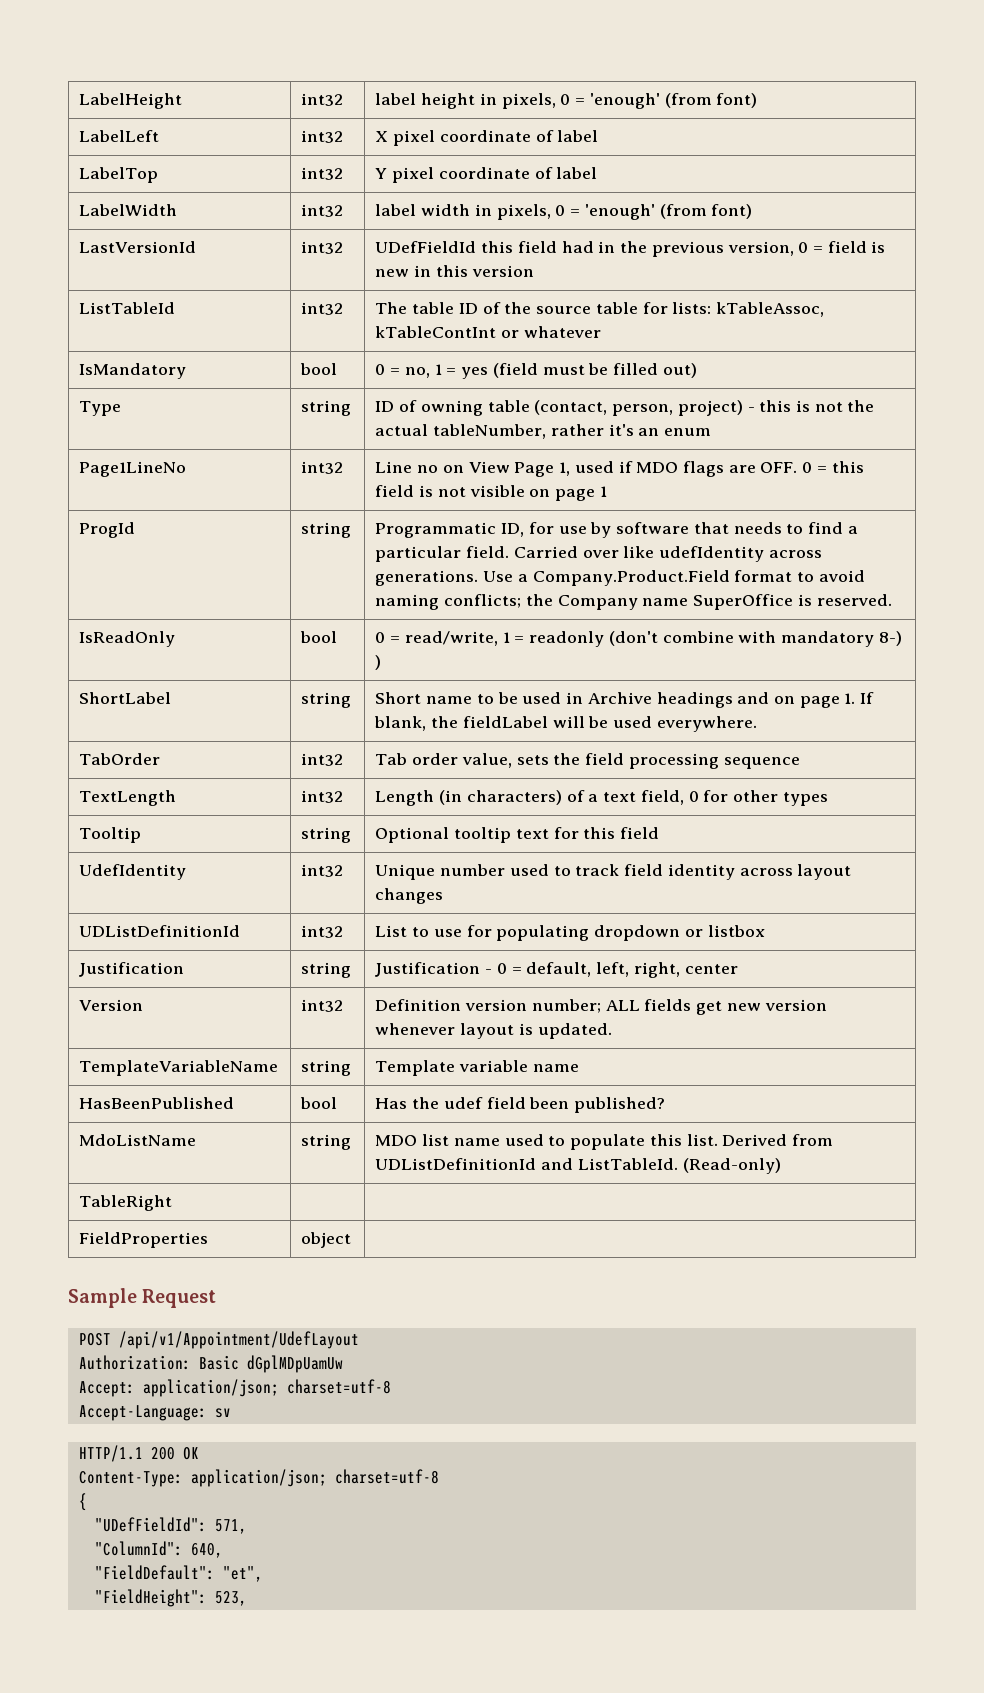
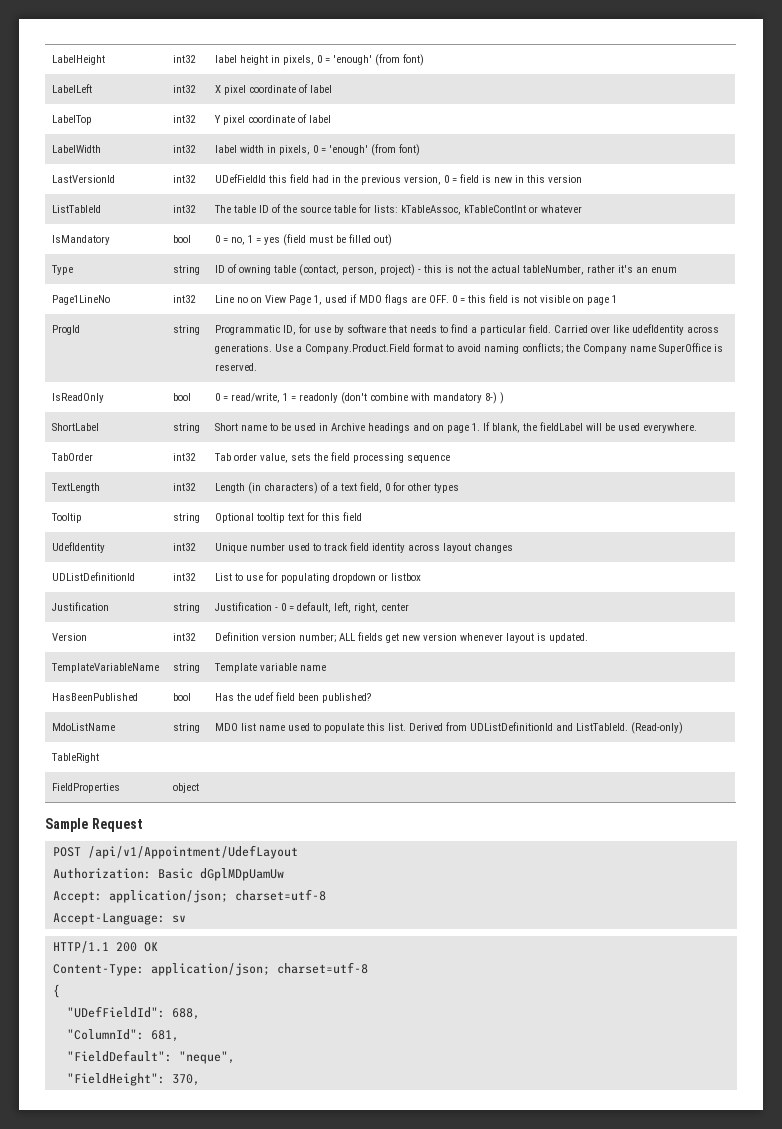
[214,1519,247,1534] 571, -> [171,1008,200,1020] 688,
[190,1543,223,1558] 640, -> [150,1030,179,1042] 681,
[222,1566,263,1582] "et", -> [178,1051,235,1064] "neque",
[214,1591,247,1606] 523, -> [171,1074,200,1086] 370,

